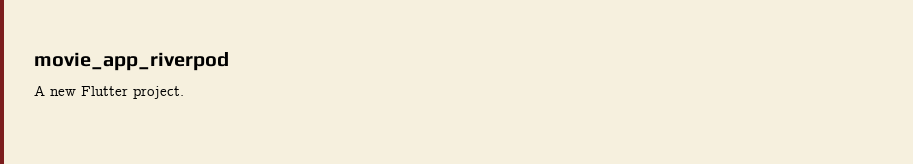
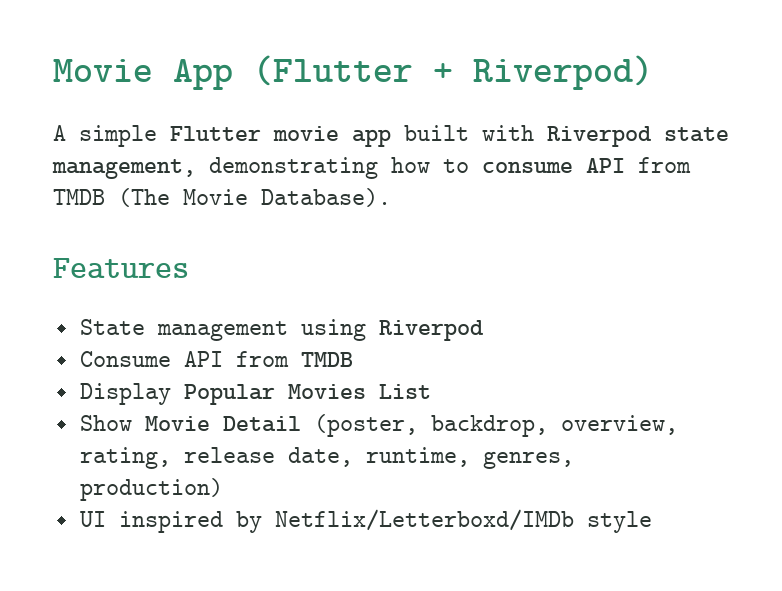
[34,52,229,71] [34,85,184,99] movie_app_riverpod // A new Flutter project. -> [53,55,653,90] [53,125,729,147] [52,157,691,179] [53,188,391,207] [53,258,189,279] [79,319,484,341] [79,351,353,367] [79,383,431,405] [79,414,678,437] [79,447,574,469] [79,478,223,501] [79,509,652,533] Movie App (Flutter + Riverpod) // A simple Flutter movie app built with Riverpod state management, demonstrating how to consume API from TMDB (The Movie Database). // Features // State management using Riverpod // Consume API from TMDB // Display Popular Movies List // Show Movie Detail (poster, backdrop, overview, rating, release date, runtime, genres, production) // UI inspired by Netflix/Letterboxd/IMDb style

